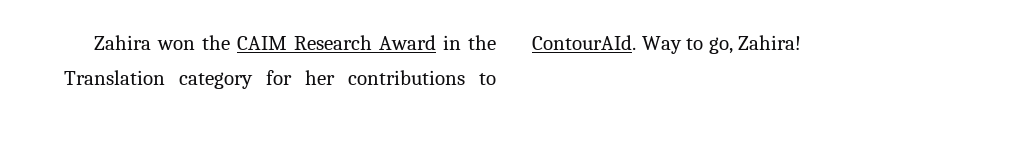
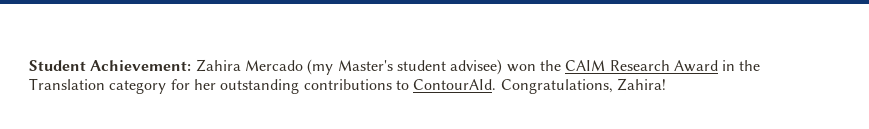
[94,35,152,50] Zahira -> [29,59,503,75] Student Achievement: Zahira Mercado (my Master's student advisee)
(335, 77) none -> [220,79,300,94] outstanding
[641,36,733,54] Way to go, -> [500,79,613,94] Congratulations,

